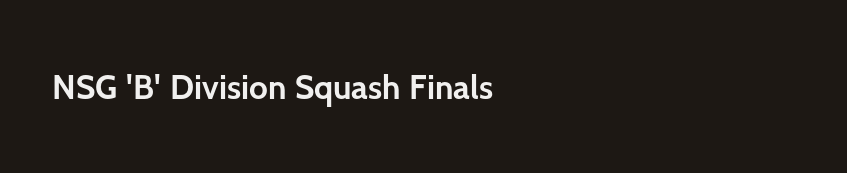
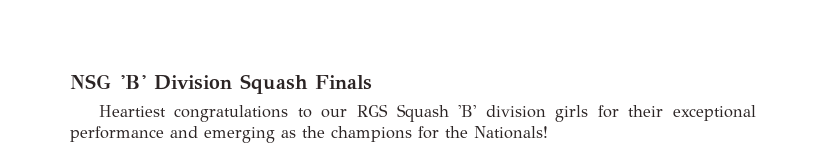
(494, 86) none -> [98,104,757,122] [70,126,548,143] // Heartiest congratulations to our RGS Squash 'B' division girls for their exceptional performance and emerging as the champions for the Nationals!

